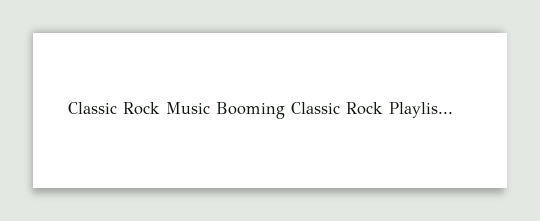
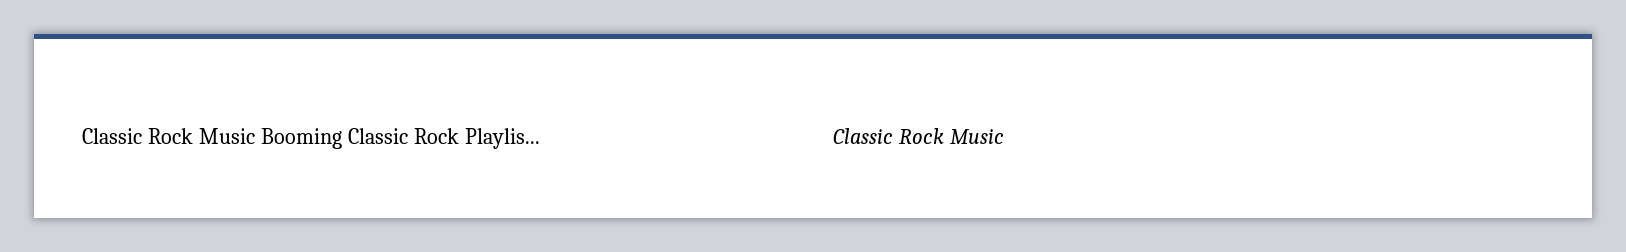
(453, 110) none -> [833,128,1004,144] // Classic Rock Music

